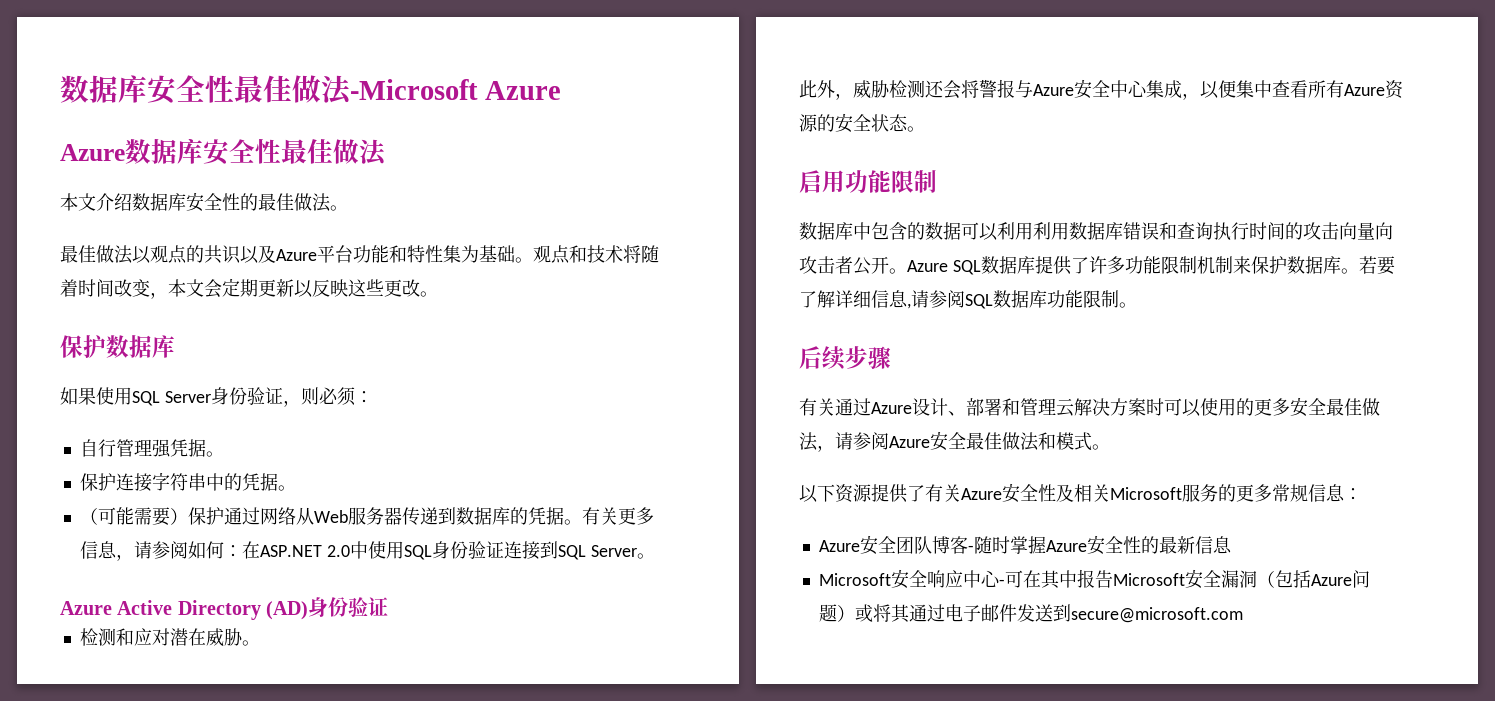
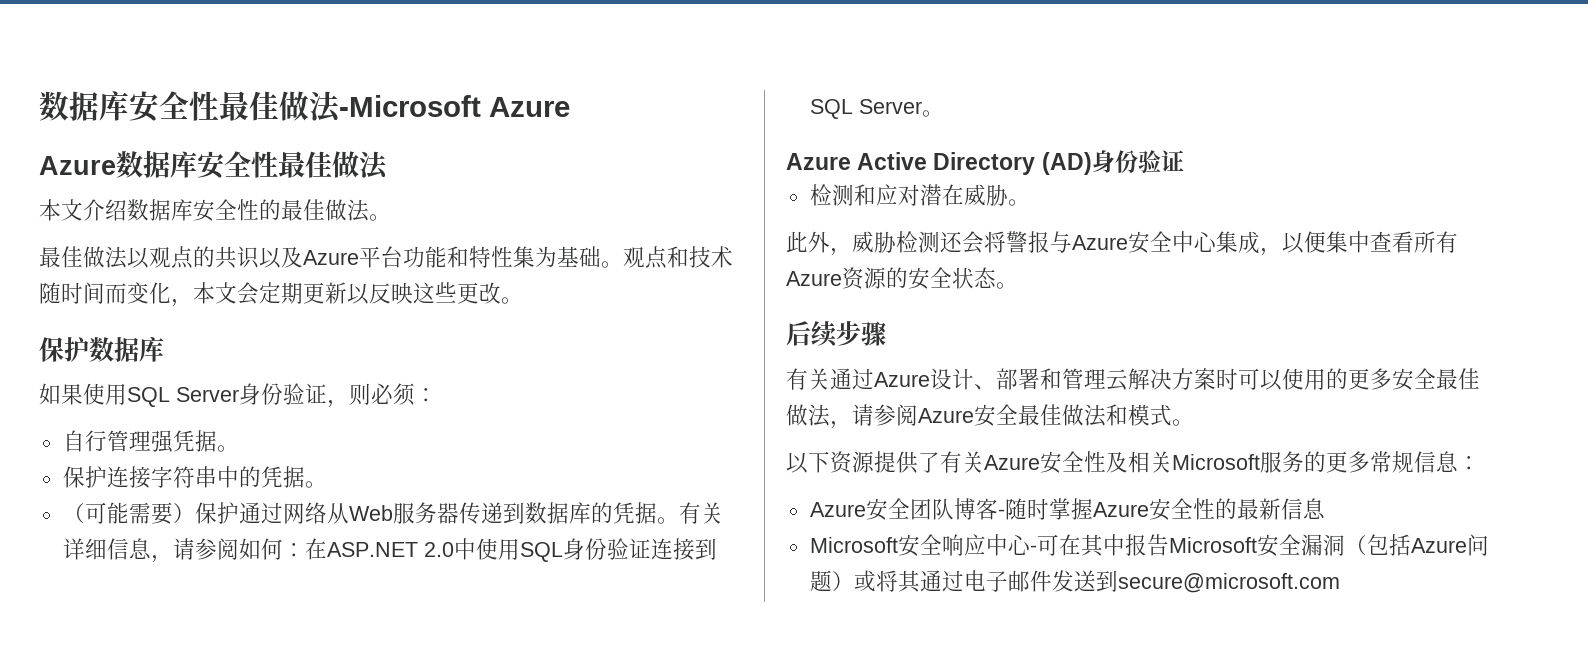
[623,245,659,263] [60,279,150,297] 将随着时间改变 -> [39,282,171,304] 随时间而变化
[617,507,654,525] 更多 -> [62,538,107,560] 详细
[799,170,937,193] [799,222,1393,241] [799,256,1395,275] [799,290,1137,309] // 启用功能限制 // 数据库中包含的数据可以利用利用数据库错误和查询执行时间的攻击向量向攻击者公开。Azure SQL数据库提供了许多功能限制机制来保护数据库。若要了解详细信息,请参阅SQL数据库功能限制。 -> (1018, 285) none

